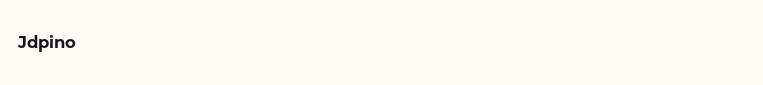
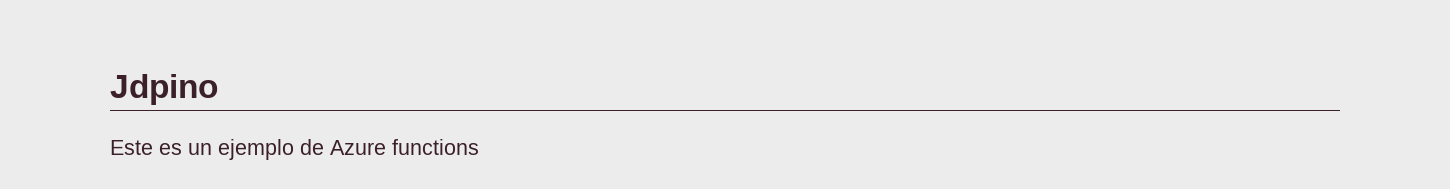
(76, 43) none -> [110,139,479,160] // Este es un ejemplo de Azure functions

